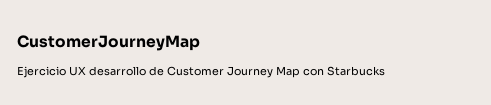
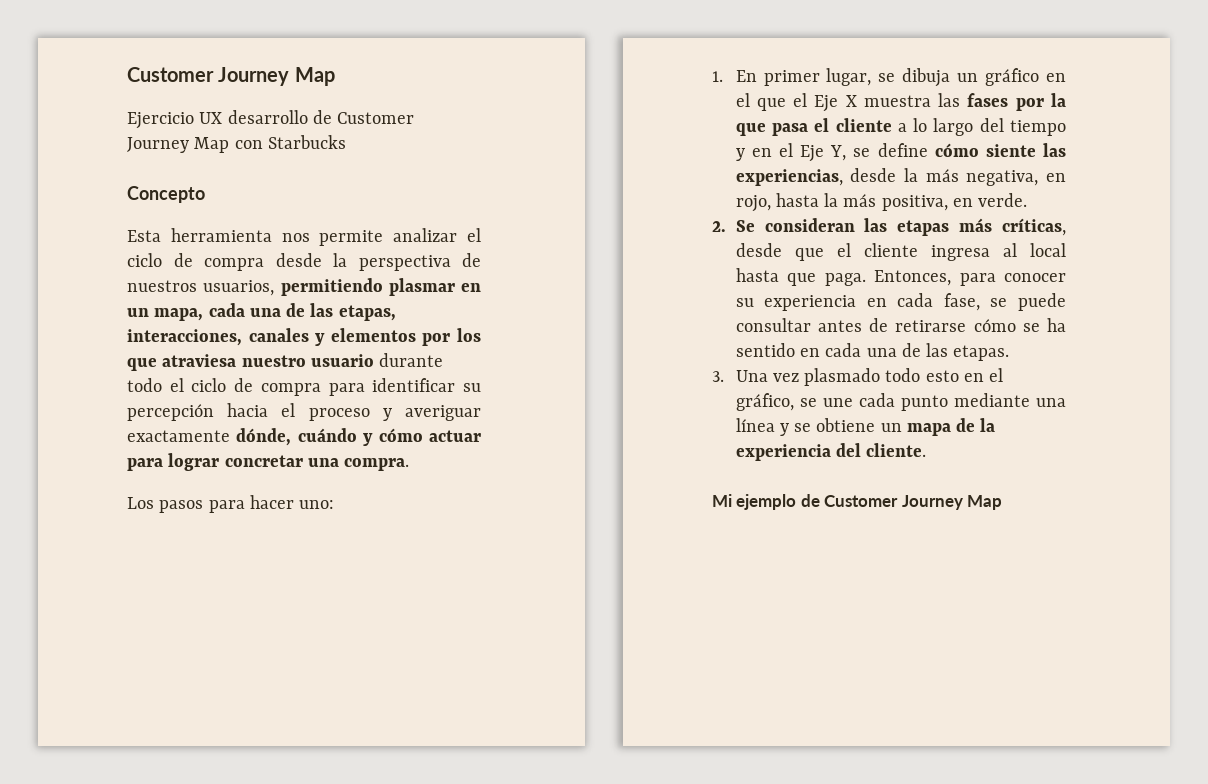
[17,35,200,51] CustomerJourneyMap -> [127,67,335,86] Customer Journey Map
(385, 71) none -> [127,186,205,203] [127,228,482,246] [127,253,481,271] [127,278,481,296] [127,303,396,321] [127,328,482,346] [127,353,444,371] [127,378,481,396] [127,403,481,421] [127,428,481,446] [127,453,410,471] [127,495,335,513] [712,68,1066,87] [735,93,1066,112] [735,118,1066,136] [735,143,1066,162] [735,168,1066,186] [735,193,1028,212] [712,218,1066,236] [735,243,1066,261] [735,268,1066,286] [735,293,1066,311] [735,318,1066,332] [735,343,1010,361] [712,368,1004,386] [735,393,1066,411] [735,418,996,436] [735,443,927,461] [712,494,1003,510] // Concepto // Esta herramienta nos permite analizar el ciclo de compra desde la perspectiva de nuestros usuarios, permitiendo plasmar en un mapa, cada una de las etapas, interacciones, canales y elementos por los que atraviesa nuestro usuario durante todo el ciclo de compra para identificar su percepción hacia el proceso y averiguar exactamente dónde, cuándo y cómo actuar para lograr concretar una compra. // Los pasos para hacer uno: // 1. En primer lugar, se dibuja un gráfico en el que el Eje X muestra las fases por la que pasa el cliente a lo largo del tiempo y en el Eje Y, se define cómo siente las experiencias, desde la más negativa, en rojo, hasta la más positiva, en verde. // 2. Se consideran las etapas más críticas, desde que el cliente ingresa al local hasta que paga. Entonces, para conocer su experiencia en cada fase, se puede consultar antes de retirarse cómo se ha sentido en cada una de las etapas. // 3. Una vez plasmado todo esto en el gráfico, se une cada punto mediante una línea y se obtiene un mapa de la experiencia del cliente. // Mi ejemplo de Customer Journey Map

